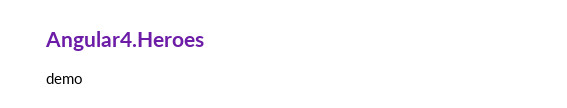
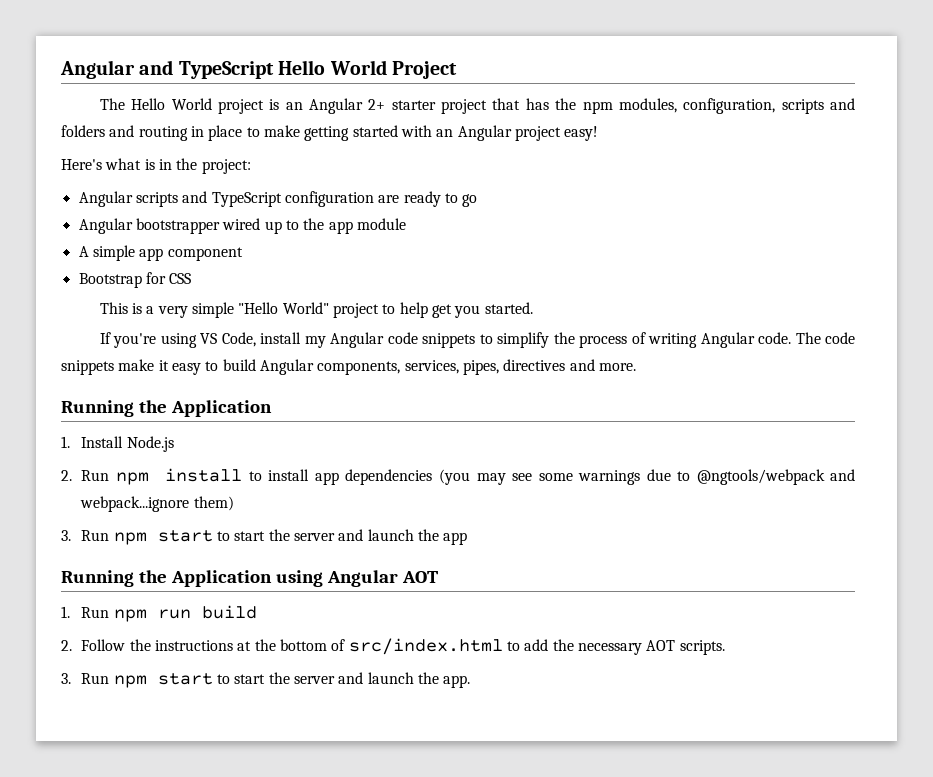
[45,31,204,51] [46,73,83,84] Angular4.Heroes // demo -> [60,60,457,79] [99,98,855,114] [61,125,599,141] [61,158,251,174] [78,191,478,207] [78,218,406,234] [78,245,243,261] [78,272,192,288] [99,302,533,318] [99,332,856,348] [61,359,636,375] [61,400,272,417] [61,436,174,452] [61,468,855,485] [80,496,234,512] [61,529,468,545] [61,570,438,587] [61,605,257,622] [61,638,725,655] [61,672,471,688] Angular and TypeScript Hello World Project // The Hello World project is an Angular 2+ starter project that has the npm modules, configuration, scripts and folders and routing in place to make getting started with an Angular project easy! // Here's what is in the project: // Angular scripts and TypeScript configuration are ready to go // Angular bootstrapper wired up to the app module // A simple app component // Bootstrap for CSS // This is a very simple "Hello World" project to help get you started. // If you're using VS Code, install my Angular code snippets to simplify the process of writing Angular code. The code snippets make it easy to build Angular components, services, pipes, directives and more. // Running the Application // 1. Install Node.js // 2. Run npm install to install app dependencies (you may see some warnings due to @ngtools/webpack and webpack...ignore them) // 3. Run npm start to start the server and launch the app // Running the Application using Angular AOT // 1. Run npm run build // 2. Follow the instructions at the bottom of src/index.html to add the necessary AOT scripts. // 3. Run npm start to start the server and launch the app.

